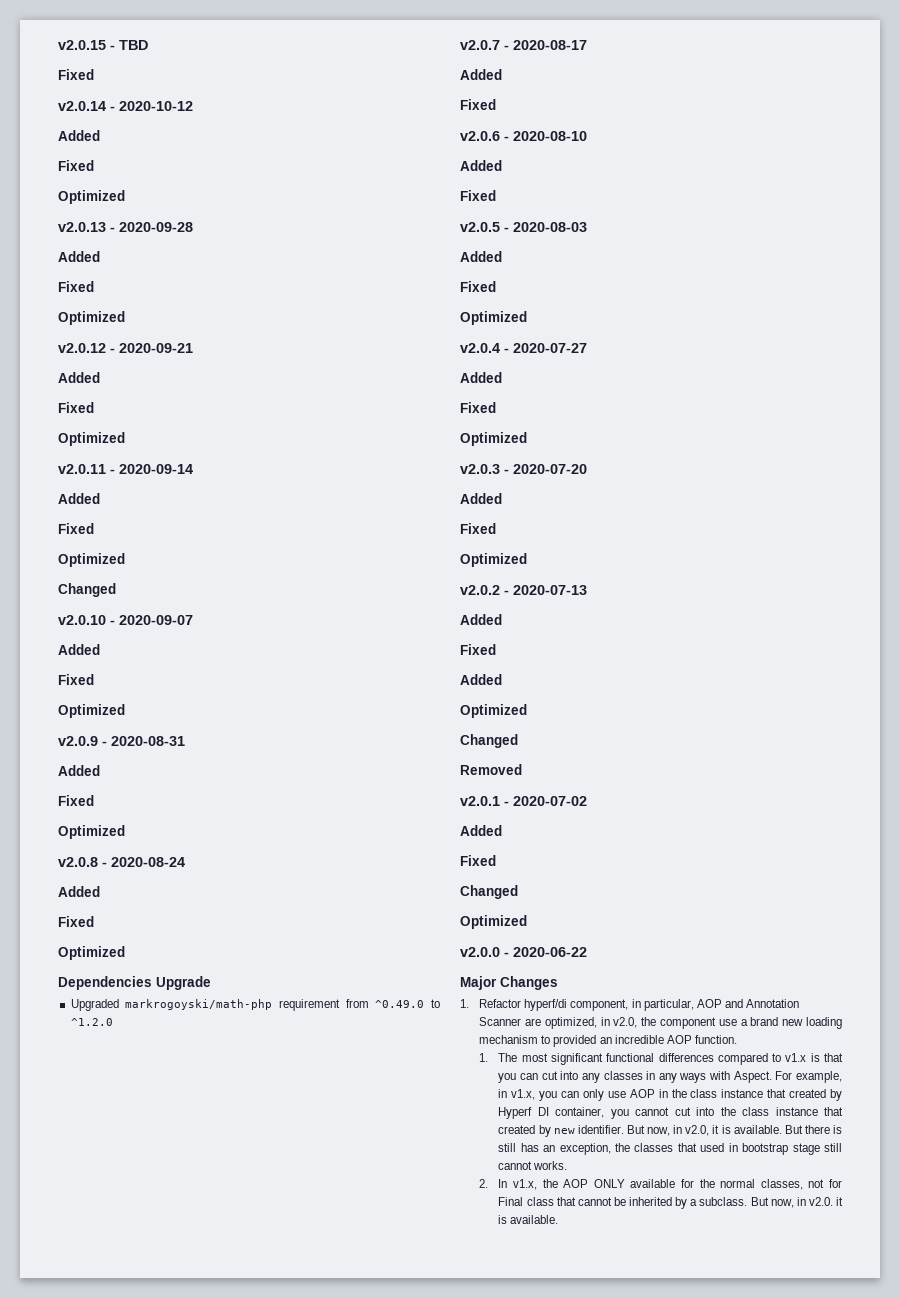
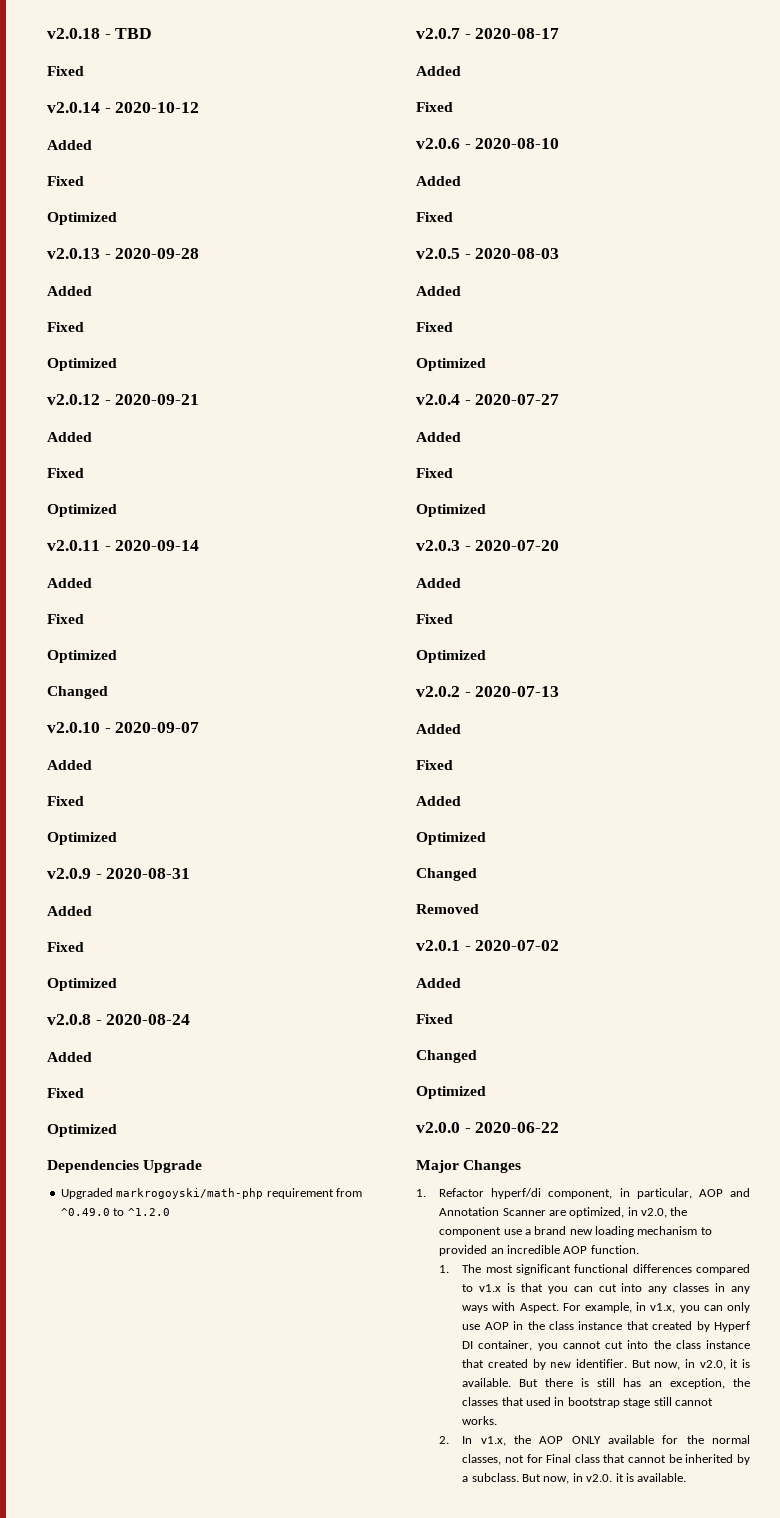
[58,40,106,50] v2.0.15 -> [47,28,100,39] v2.0.18

